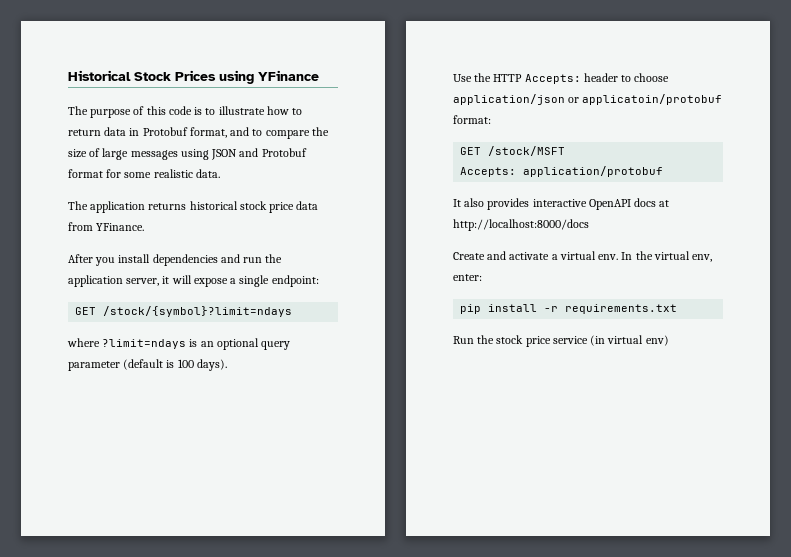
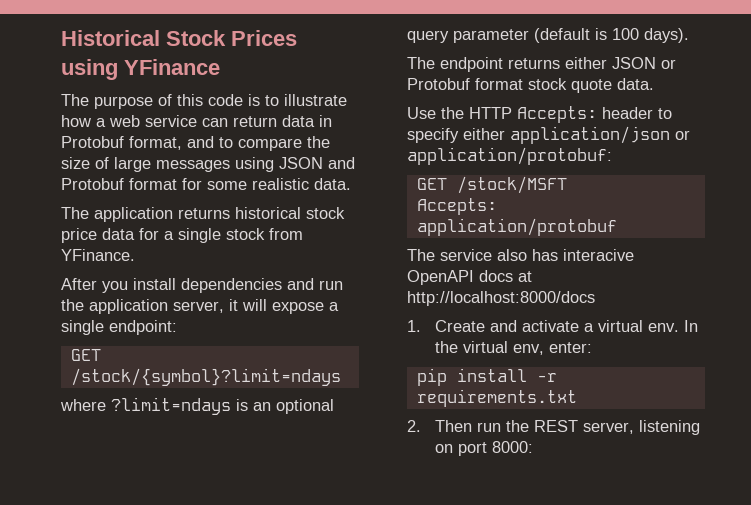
[292,108,303,115] to -> [96,115,228,127] a web service can
(319, 205) none -> [139,228,265,243] for a single stock
(227, 365) none -> [407,57,676,72] [407,78,654,93] // The endpoint returns either JSON or Protobuf format stock quote data.
[634,73,670,82] [453,94,723,105] [453,115,491,124] choose application/json or applicatoin/protobuf format: -> [407,126,690,144] [407,147,612,165] specify either application/json or application/protobuf:
[453,198,587,210] It also provides interactive -> [407,249,634,261] The service also has interacive
(589, 225) none -> [407,320,421,332] 1.
[453,335,669,347] Run the stock price service (in virtual env) -> [407,420,701,435] [435,441,534,456] 2. Then run the REST server, listening on port 8000:

